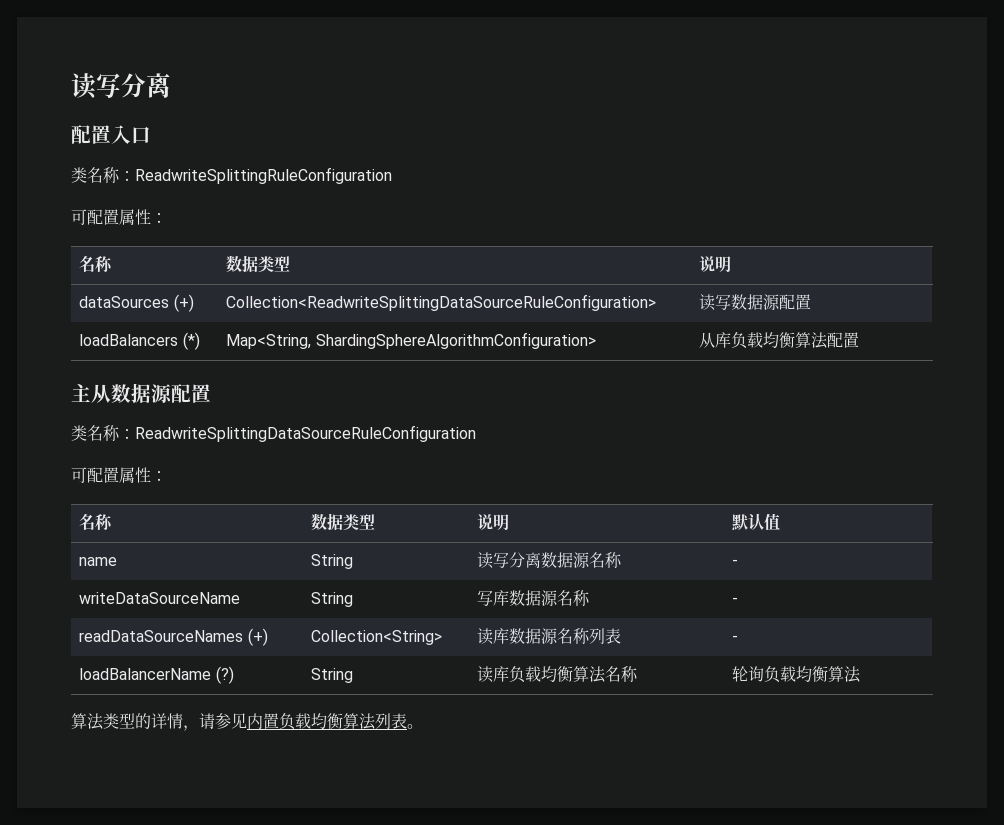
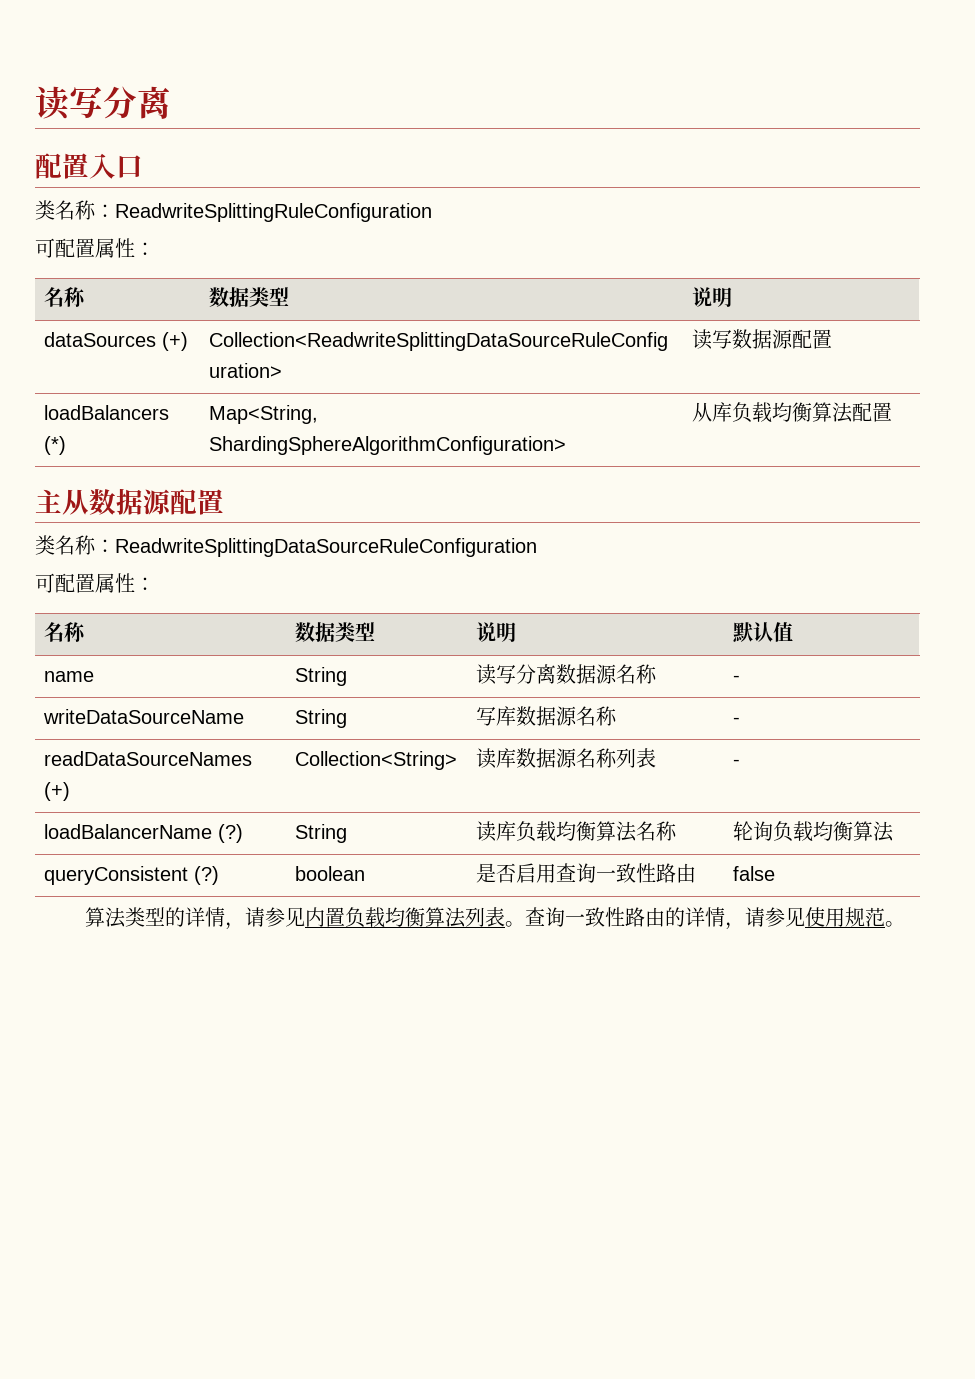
(862, 674) none -> [43,866,219,885] [294,866,365,881] [475,863,696,883] [732,866,775,881] // queryConsistent (?) | boolean | 是否启用查询一致性路由 | false
(423, 726) none -> [524,907,905,930] 查询一致性路由的详情，请参见使用规范。

